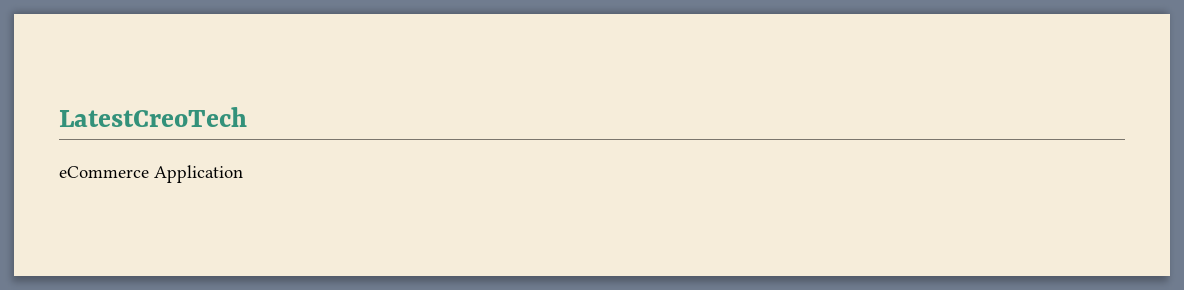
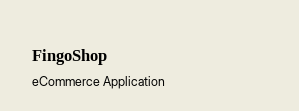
[59,107,247,127] LatestCreoTech -> [32,49,107,65] FingoShop

